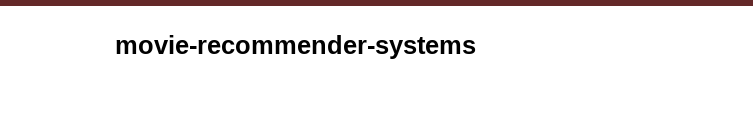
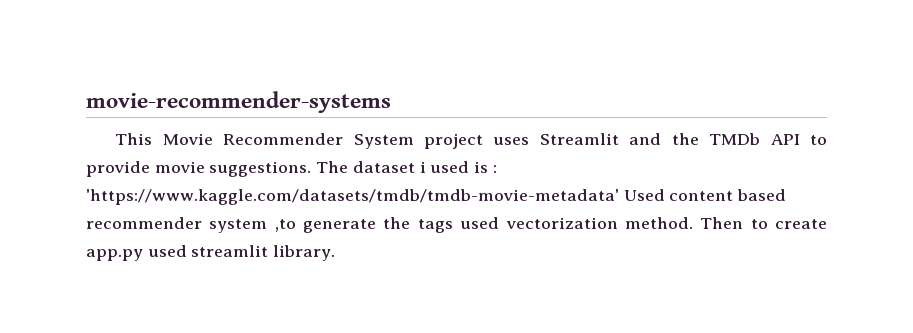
(476, 47) none -> [115,133,828,149] [86,161,497,177] [86,189,787,205] [86,217,828,233] [86,245,336,261] // This Movie Recommender System project uses Streamlit and the TMDb API to provide movie suggestions. The dataset i used is : 'https://www.kaggle.com/datasets/tmdb/tmdb-movie-metadata' Used content based recommender system ,to generate the tags used vectorization method. Then to create app.py used streamlit library.

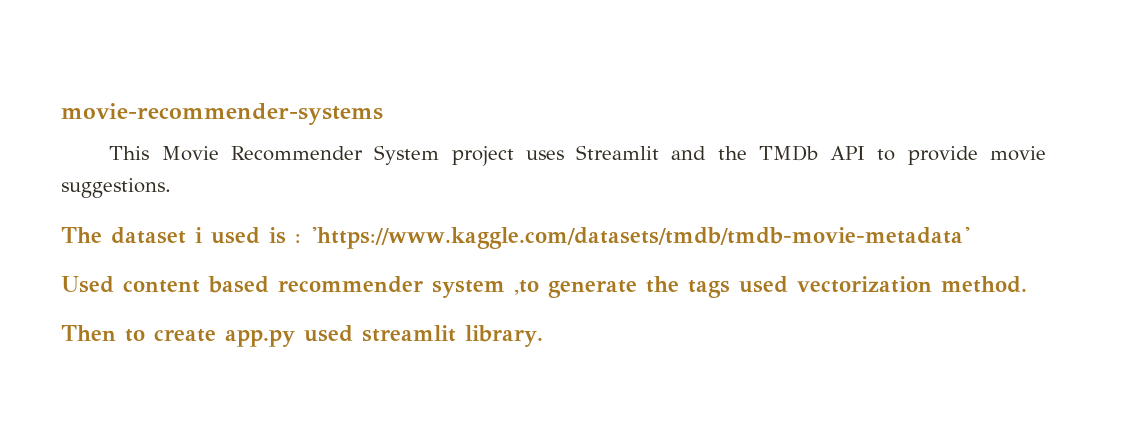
(312, 169) none -> (171, 188) //
(619, 197) none -> (970, 237) //
(693, 223) none -> (1027, 284) //

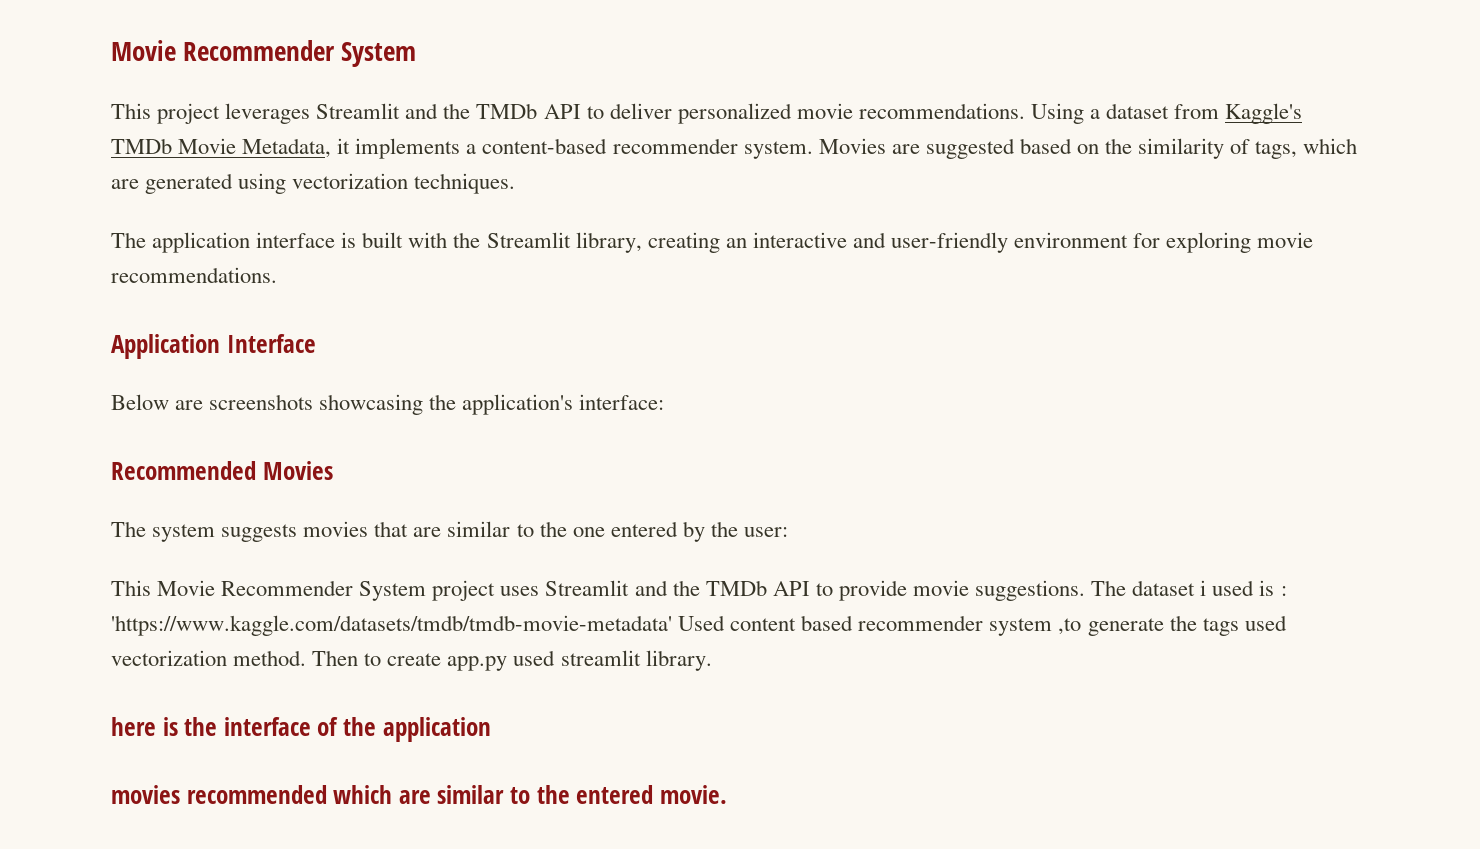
[61,103,383,125] movie-recommender-systems -> [111,40,417,67] [111,103,1303,124] [111,138,1358,159] [111,173,516,194] [111,232,1314,253] [111,267,277,283] [111,334,316,359] [111,394,665,415] [111,461,333,480] [111,521,788,542] Movie Recommender System // This project leverages Streamlit and the TMDb API to deliver personalized movie recommendations. Using a dataset from Kaggle's TMDb Movie Metadata, it implements a content-based recommender system. Movies are suggested based on the similarity of tags, which are generated using vectorization techniques. // The application interface is built with the Streamlit library, creating an interactive and user-friendly environment for exploring movie recommendations. // Application Interface // Below are screenshots showcasing the application's interface: // Recommended Movies // The system suggests movies that are similar to the one entered by the user:
(171, 188) // -> (1086, 590) none
(970, 237) // -> (672, 625) none
(1027, 284) // -> (307, 658) none
(543, 336) none -> [111,717,491,742] [111,785,727,804] // here is the interface of the application // movies recommended which are similar to the entered movie.

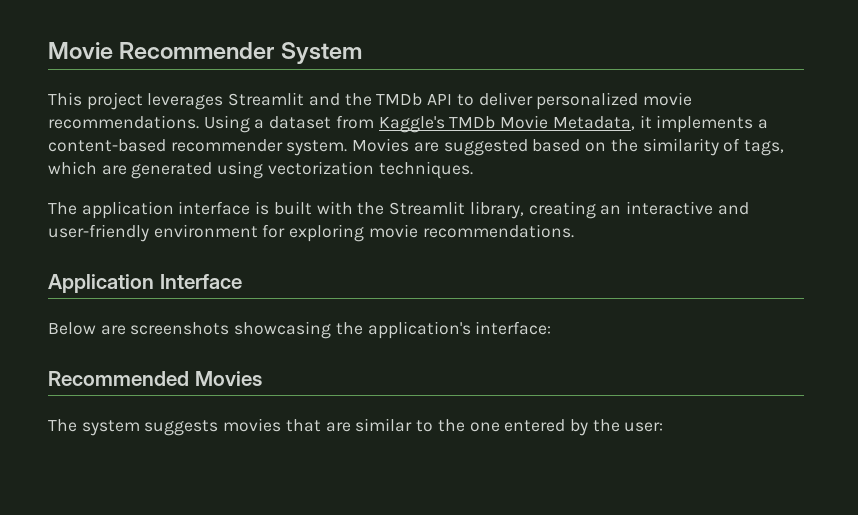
[111,580,1287,601] [111,615,1287,636] [111,650,712,671] [111,717,491,742] [111,785,727,804] // This Movie Recommender System project uses Streamlit and the TMDb API to provide movie suggestions. The dataset i used is : 'https://www.kaggle.com/datasets/tmdb/tmdb-movie-metadata' Used content based recommender system ,to generate the tags used vectorization method. Then to create app.py used streamlit library. // here is the interface of the application // movies recommended which are similar to the entered movie. -> (664, 427) none

